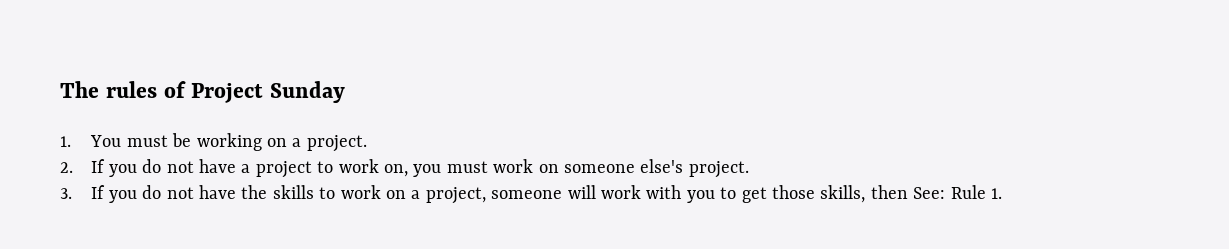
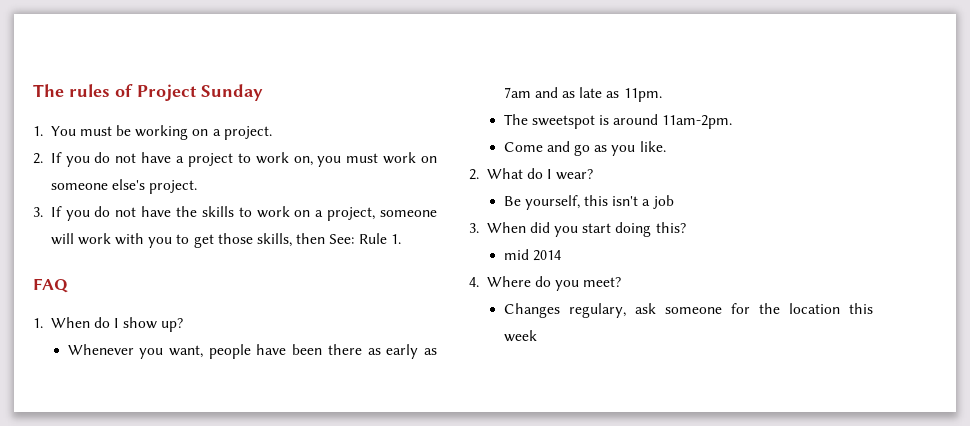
(1002, 193) none -> [33,278,68,293] [33,317,184,332] [67,344,437,359] [503,87,662,102] [503,114,733,129] [503,141,666,156] [469,168,594,180] [503,195,674,210] [469,222,686,237] [503,249,561,261] [469,276,622,291] [503,303,873,318] [503,330,537,342] // FAQ // 1. When do I show up? // Whenever you want, people have been there as early as 7am and as late as 11pm. // The sweetspot is around 11am-2pm. // Come and go as you like. // 2. What do I wear? // Be yourself, this isn't a job // 3. When did you start doing this? // mid 2014 // 4. Where do you meet? // Changes regulary, ask someone for the location this week

